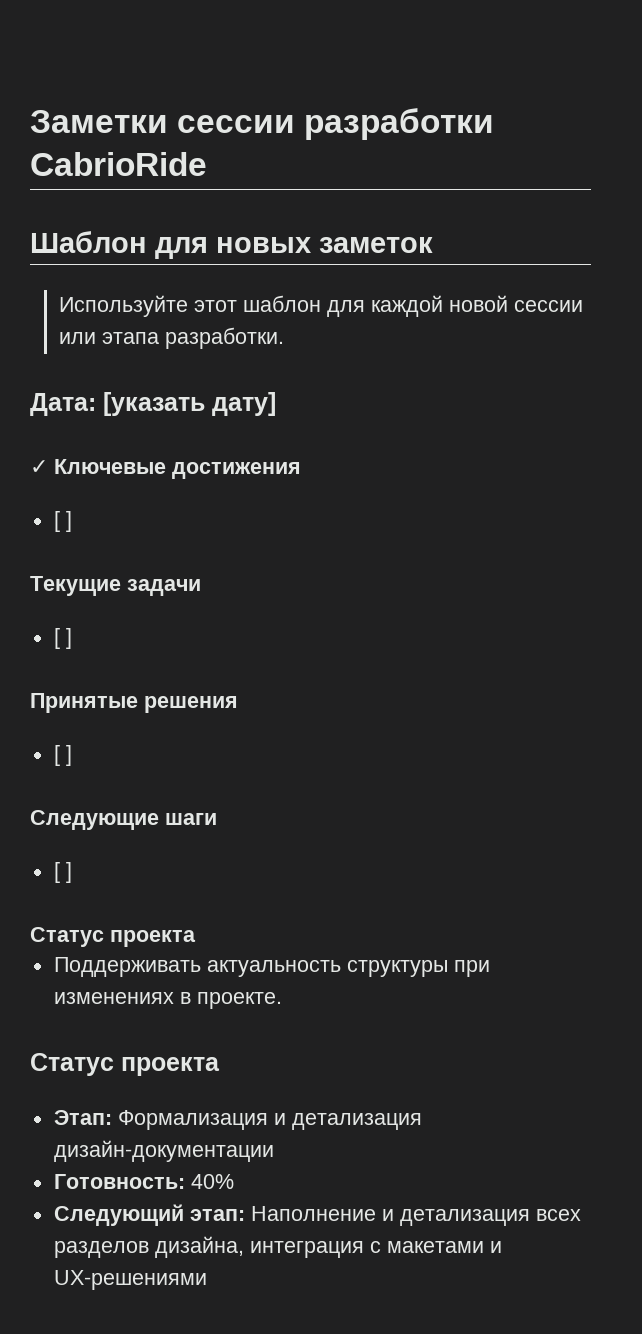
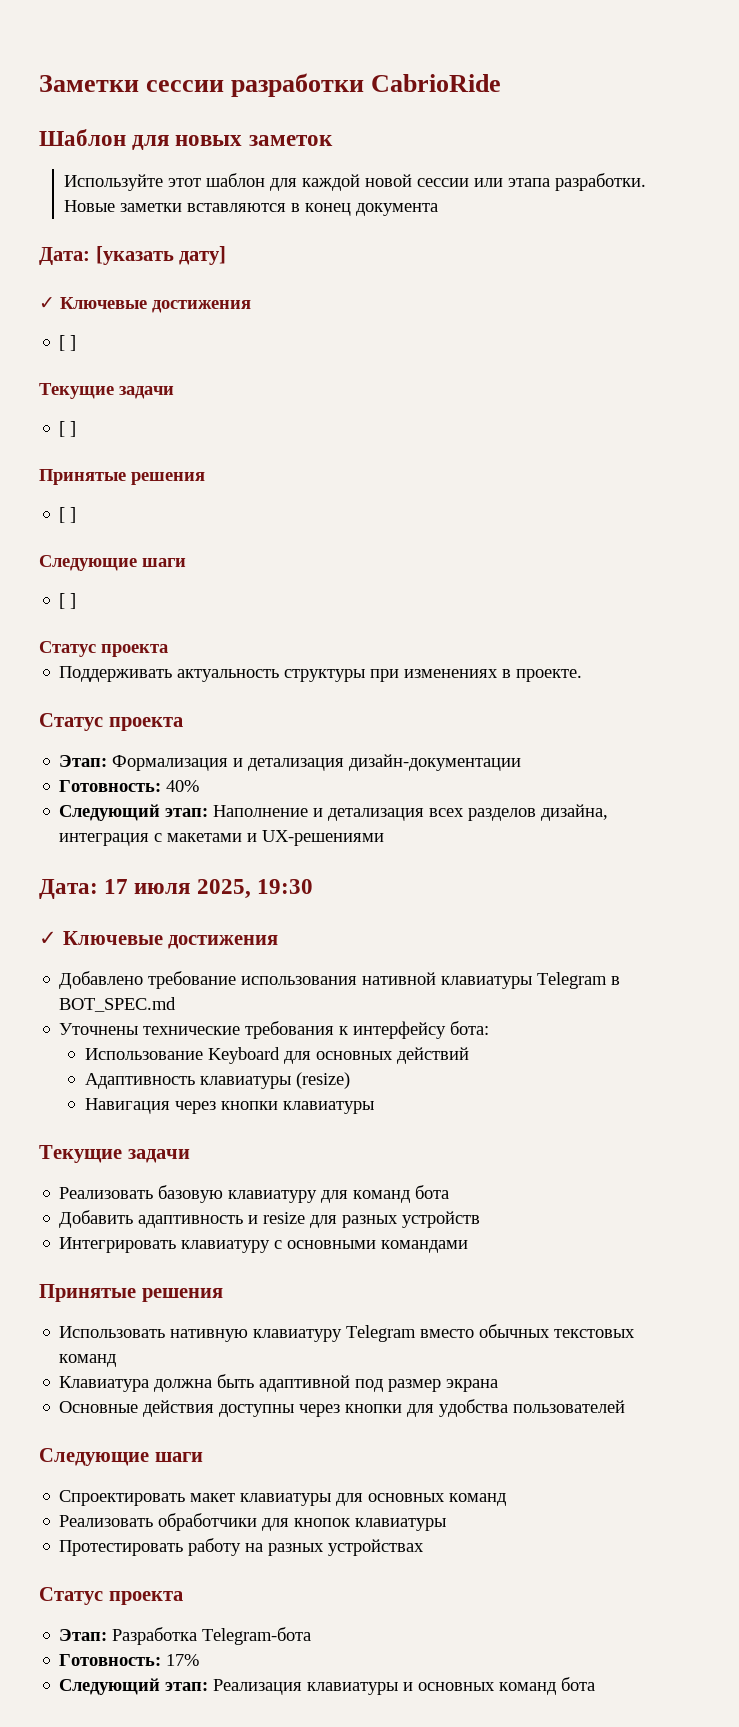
(285, 338) none -> [64,200,439,216] Новые заметки вставляются в конец документа
(207, 1280) none -> [39,879,313,899] [39,931,279,949] [59,971,621,989] [59,997,177,1012] [59,1021,490,1039] [84,1047,469,1064] [84,1072,350,1089] [84,1098,374,1114] [39,1145,190,1163] [59,1185,450,1203] [59,1210,481,1228] [59,1237,469,1253] [39,1284,223,1302] [59,1324,636,1342] [59,1354,117,1367] [59,1374,499,1392] [59,1399,626,1417] [39,1448,203,1466] [59,1490,507,1506] [59,1513,447,1531] [59,1538,425,1556] [39,1587,183,1605] [59,1627,312,1645] [59,1654,200,1666] [59,1677,596,1695] // Дата: 17 июля 2025, 19:30 // ✓ Ключевые достижения // Добавлено требование использования нативной клавиатуры Telegram в BOT_SPEC.md // Уточнены технические требования к интерфейсу бота: // Использование Keyboard для основных действий // Адаптивность клавиатуры (resize) // Навигация через кнопки клавиатуры // Текущие задачи // Реализовать базовую клавиатуру для команд бота // Добавить адаптивность и resize для разных устройств // Интегрировать клавиатуру с основными командами // Принятые решения // Использовать нативную клавиатуру Telegram вместо обычных текстовых команд // Клавиатура должна быть адаптивной под размер экрана // Основные действия доступны через кнопки для удобства пользователей // Следующие шаги // Спроектировать макет клавиатуры для основных команд // Реализовать обработчики для кнопок клавиатуры // Протестировать работу на разных устройствах // Статус проекта // Этап: Разработка Telegram-бота // Готовность: 17% // Следующий этап: Реализация клавиатуры и основных команд бота

